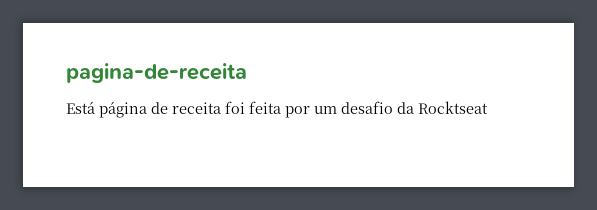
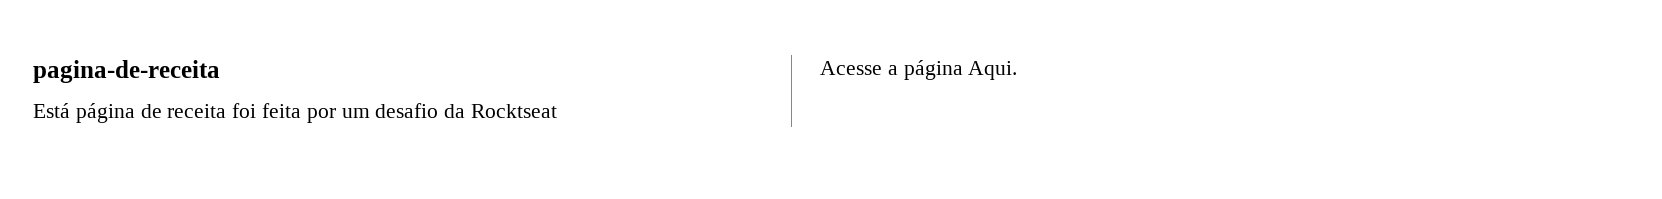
(488, 107) none -> [820,60,1018,80] // Acesse a página Aqui.

